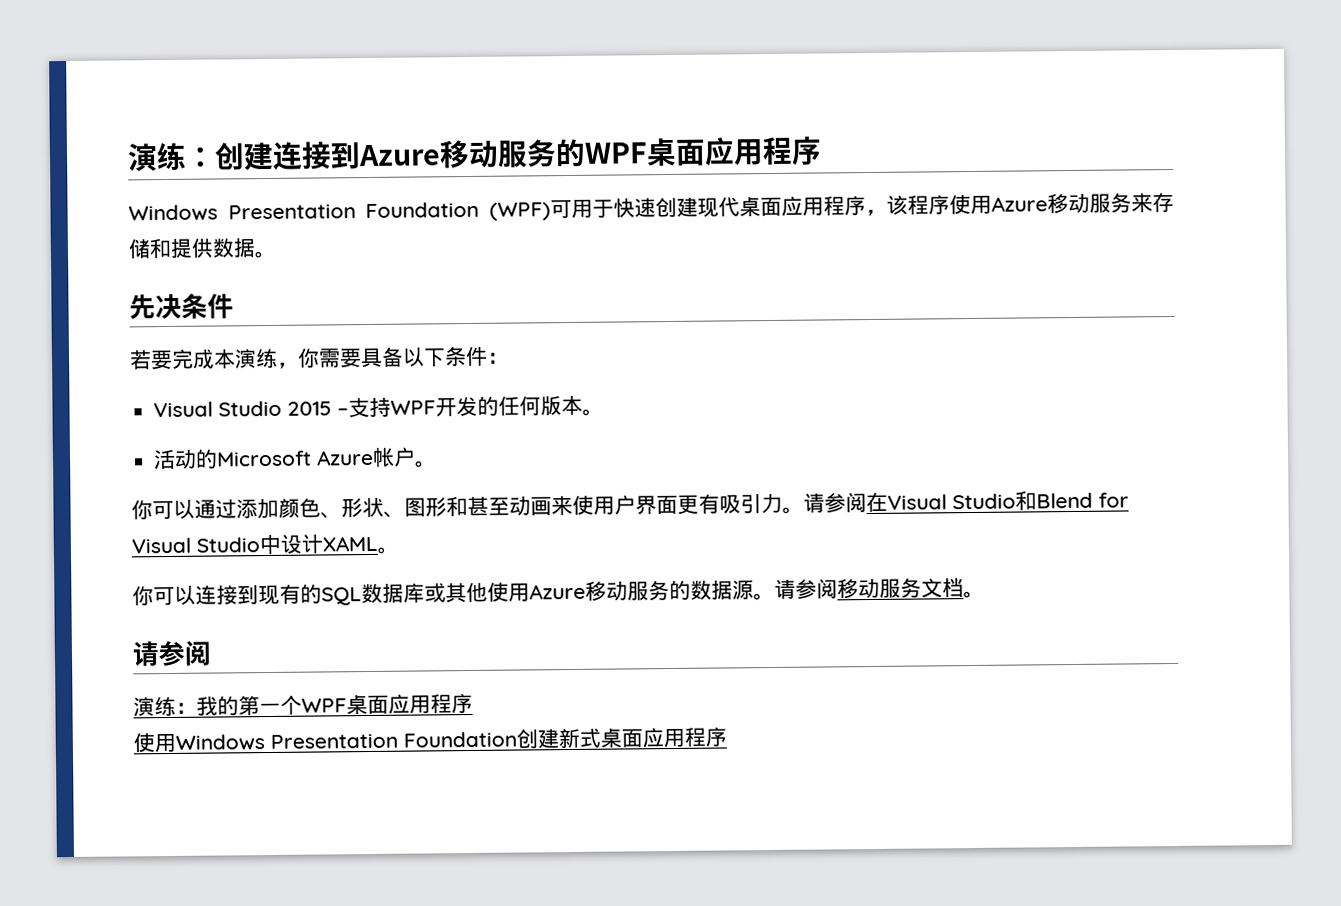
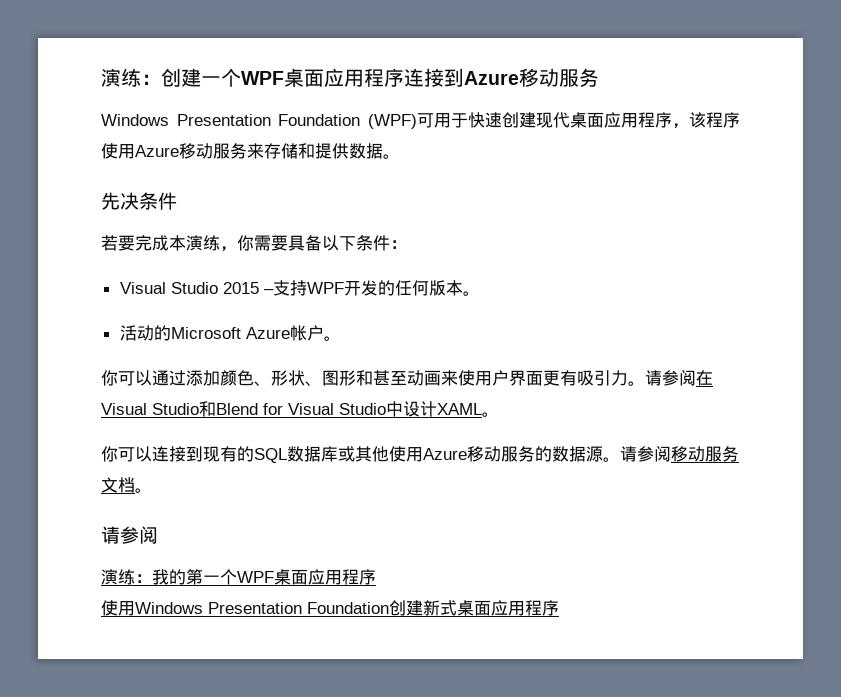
(274, 156) none -> [201,68,404,87] 一个WPF桌面应用程序
[555,136,822,168] 的WPF桌面应用程序 -> (599, 77) none

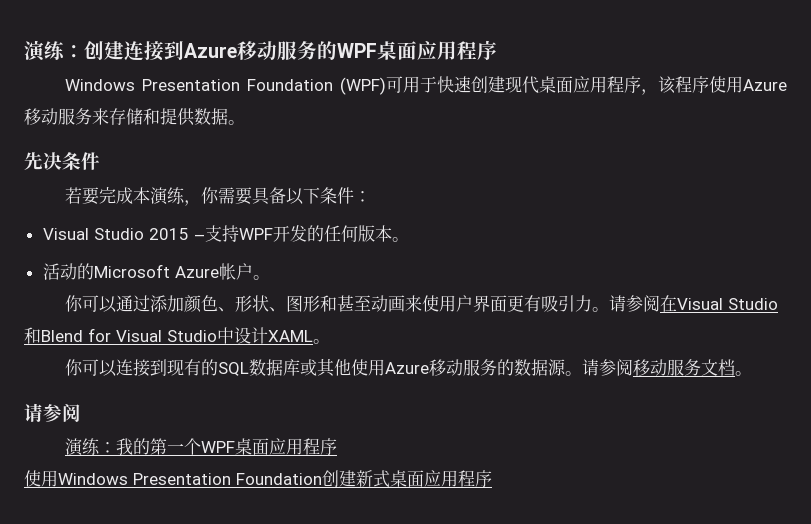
[201,68,404,87] 一个WPF桌面应用程序 -> (124, 50) none
(599, 77) none -> [317,40,497,60] 的WPF桌面应用程序

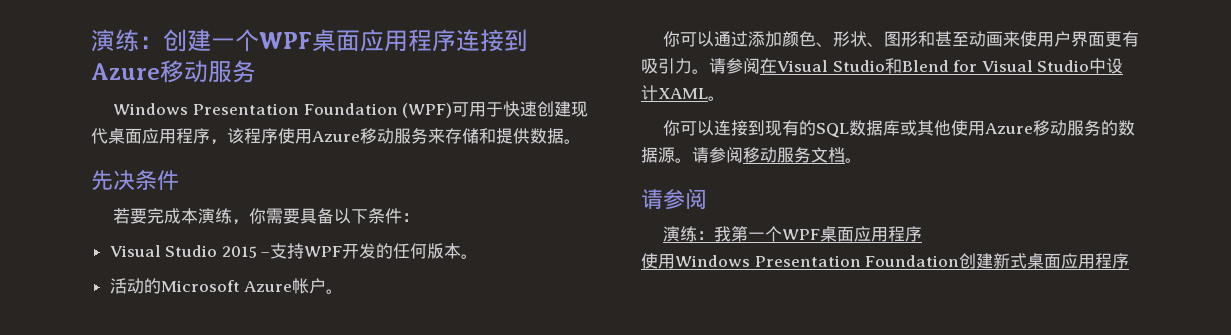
(124, 50) none -> [211,29,456,52] 一个WPF桌面应用程序
[317,40,497,60] 的WPF桌面应用程序 -> (256, 71) none
[133,438,151,455] 的 -> (732, 234) none

